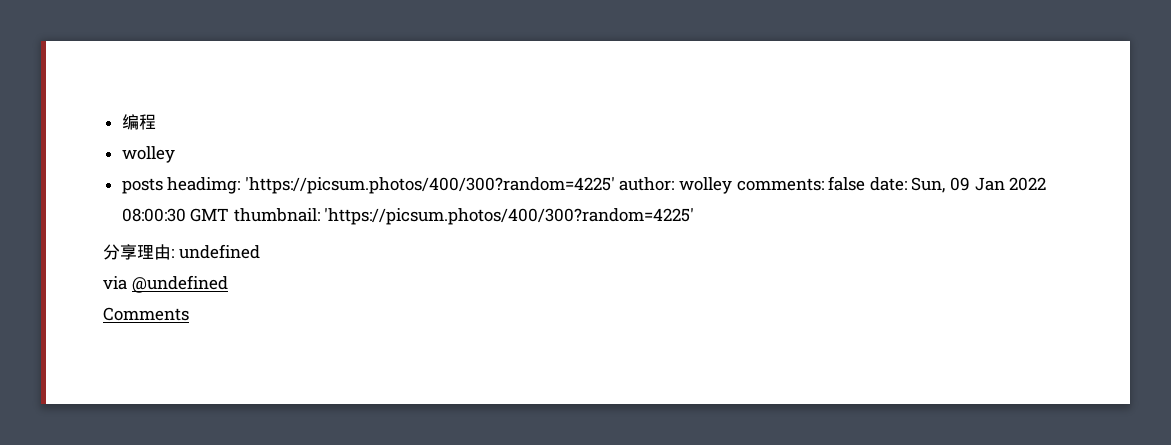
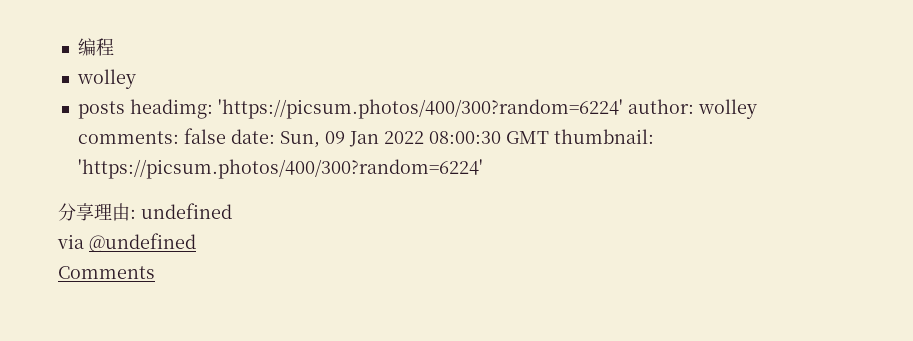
[244,177,615,194] 'https://picsum.photos/400/300?random=4225' -> [217,99,623,119] 'https://picsum.photos/400/300?random=6224'
[324,208,695,225] 'https://picsum.photos/400/300?random=4225' -> [77,159,483,179] 'https://picsum.photos/400/300?random=6224'

